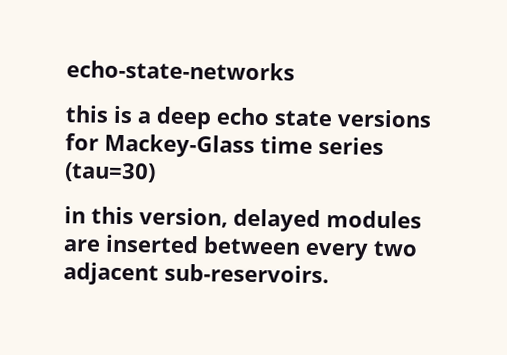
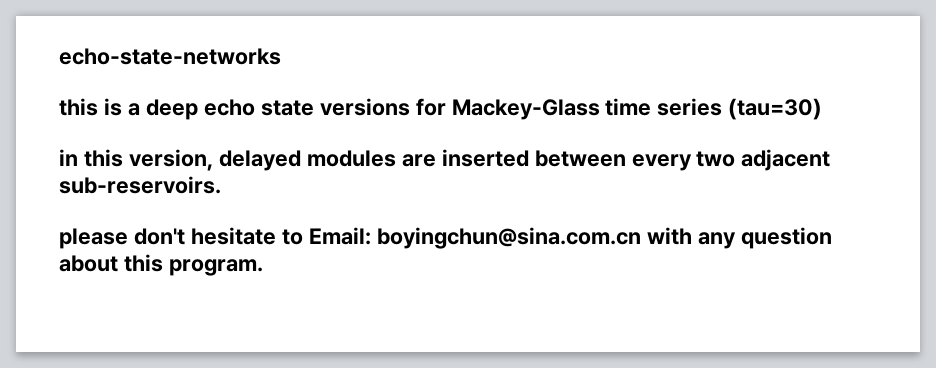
(329, 273) none -> [59,227,832,249] [59,254,263,276] // please don't hesitate to Email: boyingchun@sina.com.cn with any question about this program.

